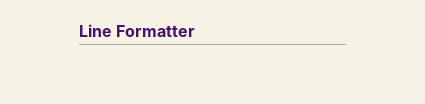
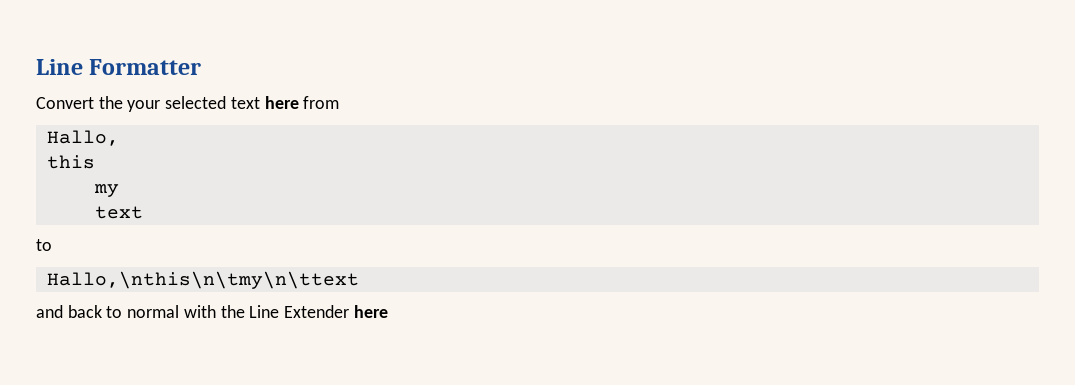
(196, 31) none -> [36,96,340,112] [46,130,119,146] [46,155,95,169] [93,184,119,197] [94,206,143,219] [36,239,52,251] [46,271,359,289] [36,305,388,318] // Convert the your selected text here from // Hallo, // this // my // text // to // Hallo,\nthis\n\tmy\n\ttext // and back to normal with the Line Extender here

